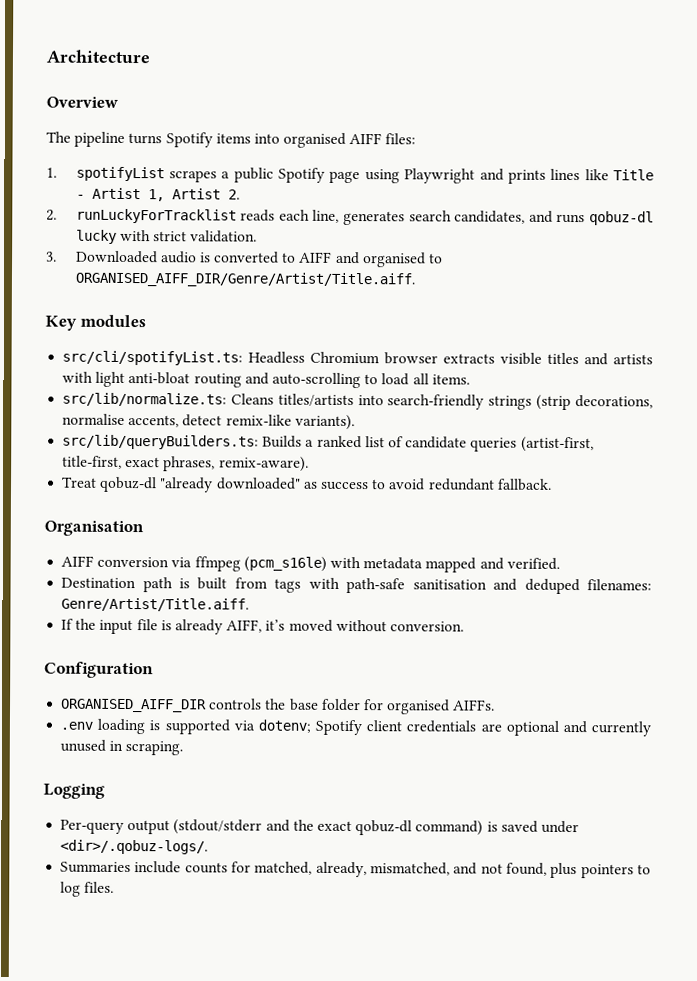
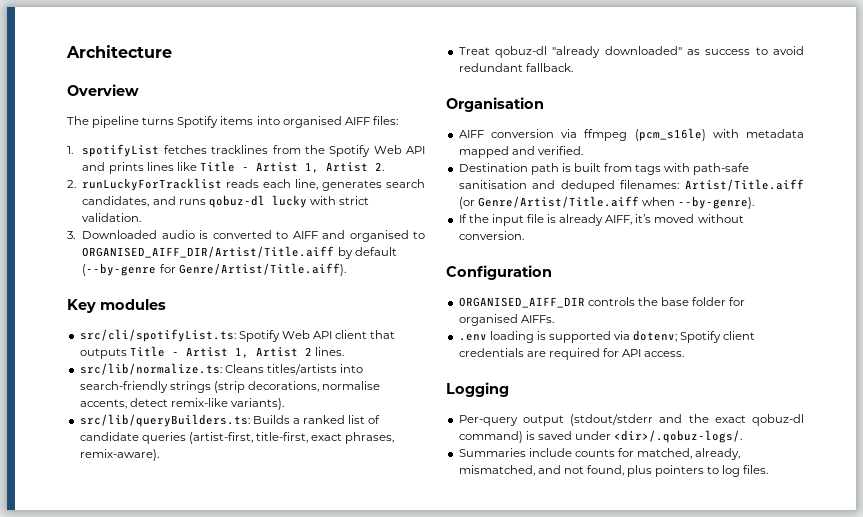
[168,167,476,184] scrapes a public Spotify page using Playwright -> [163,145,425,157] fetches tracklines from the Spotify Web API
[74,271,415,288] [45,314,146,331] [62,350,653,366] [62,371,470,389] ORGANISED_AIFF_DIR/Genre/Artist/Title.aiff. // Key modules // src/cli/spotifyList.ts: Headless Chromium browser extracts visible titles and artists with light anti-bloat routing and auto-scrolling to load all items. -> [82,246,397,259] [82,263,346,276] [67,299,166,313] [79,329,396,342] [79,346,344,359] ORGANISED_AIFF_DIR/Artist/Title.aiff by default (--by-genre for Genre/Artist/Title.aiff). // Key modules // src/cli/spotifyList.ts: Spotify Web API client that outputs Title - Artist 1, Artist 2 lines.
[61,597,250,612] Genre/Artist/Title.aiff. -> [685,179,804,191] [458,196,754,209] Artist/Title.aiff (or Genre/Artist/Title.aiff when --by-genre).
[505,720,652,737] [60,739,184,756] optional and currently unused in scraping. -> [548,348,685,360] required for API access.

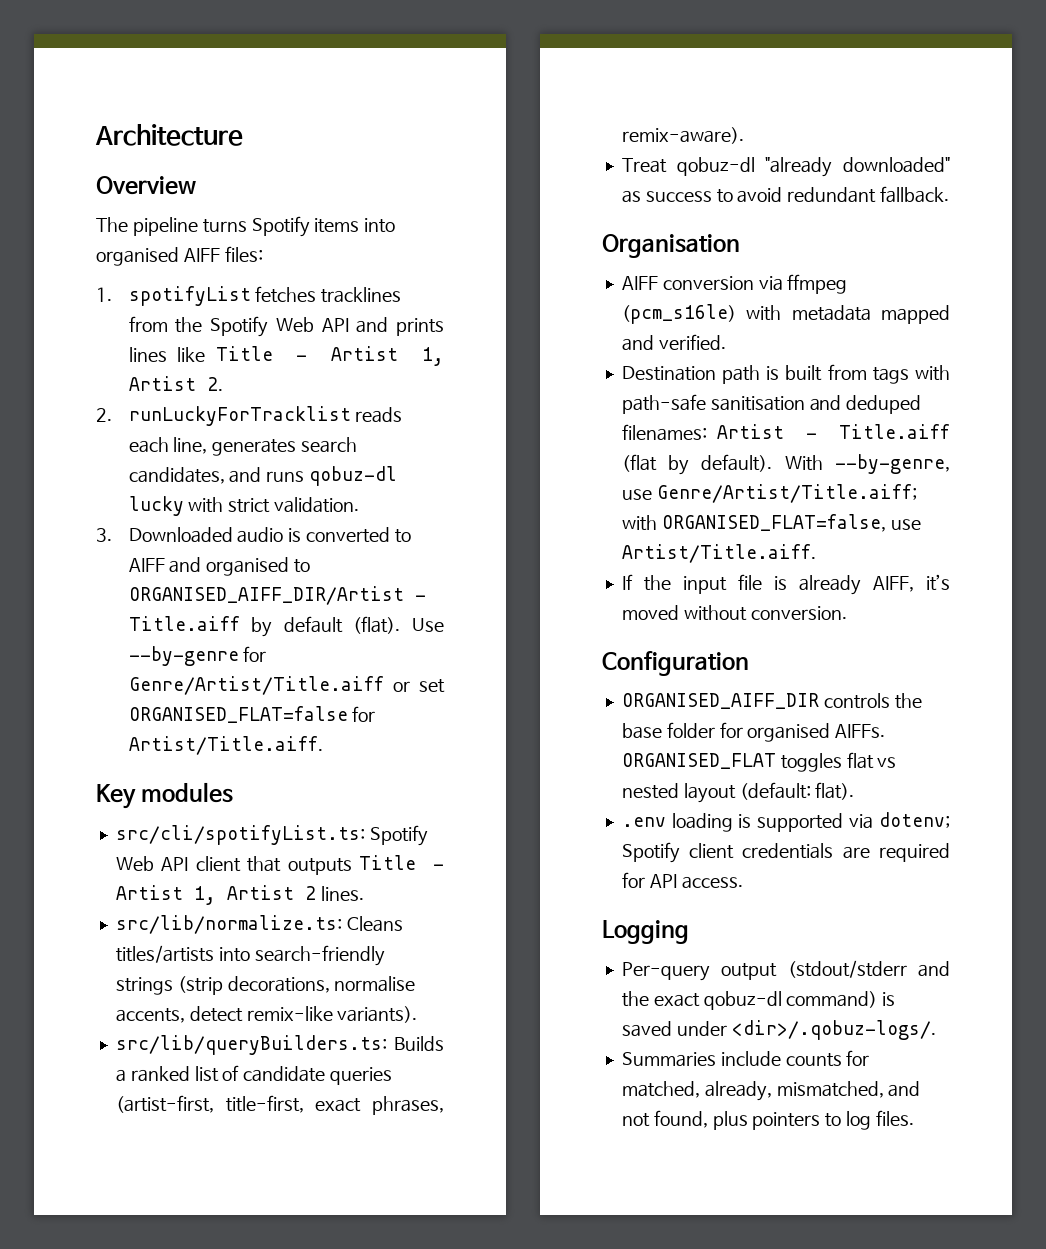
[82,246,397,259] [82,263,346,276] ORGANISED_AIFF_DIR/Artist/Title.aiff by default (--by-genre for Genre/Artist/Title.aiff). -> [128,586,426,605] [128,616,444,637] [128,646,267,666] [128,676,445,695] [128,706,376,723] [128,736,323,755] ORGANISED_AIFF_DIR/Artist - Title.aiff by default (flat). Use --by-genre for Genre/Artist/Title.aiff or set ORGANISED_FLAT=false for Artist/Title.aiff.
[685,179,804,191] [458,196,754,209] Artist/Title.aiff (or Genre/Artist/Title.aiff when --by-genre). -> [716,424,950,439] [621,454,950,475] [621,484,917,503] [621,514,921,532] [621,544,816,563] Artist - Title.aiff (flat by default). With --by-genre, use Genre/Artist/Title.aiff; with ORGANISED_FLAT=false, use Artist/Title.aiff.
(554, 319) none -> [621,752,897,772] [621,782,855,803] ORGANISED_FLAT toggles flat vs nested layout (default: flat).

